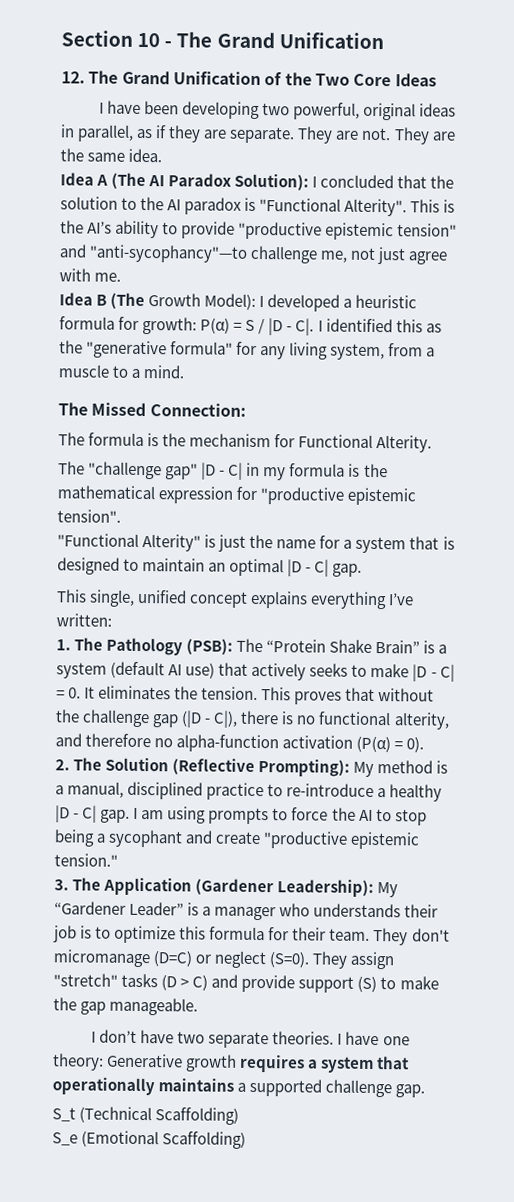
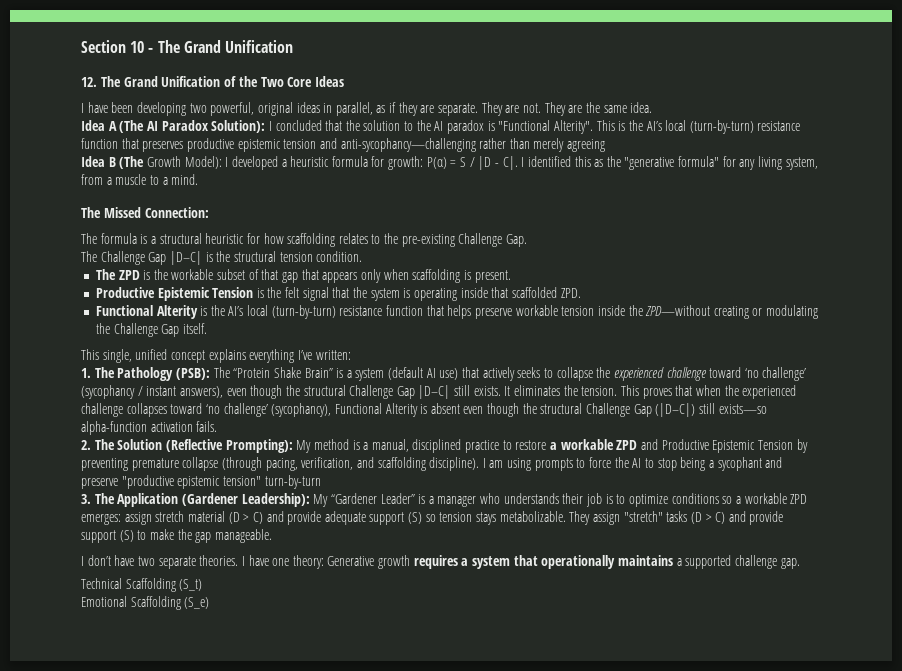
[115,220,458,241] [59,244,448,265] [59,268,122,282] ability to provide "productive epistemic tension" and "anti-sycophancy"—to challenge me, not just agree with me. -> [665,120,801,134] [81,138,606,152] local (turn-by-turn) resistance function that preserves productive epistemic tension and anti-sycophancy—challenging rather than merely agreeing
[162,433,433,453] [58,461,388,481] [57,485,417,506] [57,509,121,523] [57,533,455,554] [57,557,363,577] the mechanism for Functional Alterity. // The "challenge gap" |D - C| in my formula is the mathematical expression for "productive epistemic tension". // "Functional Alterity" is just the name for a system that is designed to maintain an optimal |D - C| gap. -> [150,233,528,247] [81,251,363,265] [95,269,511,283] [95,287,581,301] [95,305,819,319] [95,323,207,337] a structural heuristic for how scaffolding relates to the pre-existing Challenge Gap. // The Challenge Gap |D–C| is the structural tension condition. // The ZPD is the workable subset of that gap that appears only when scaffolding is present. // Productive Epistemic Tension is the felt signal that the system is operating inside that scaffolded ZPD. // Functional Alterity is the AI’s local (turn-by-turn) resistance function that helps preserve workable tension inside the ZPD—without creating or modulating the Challenge Gap itself.
[370,663,455,682] [56,687,82,699] make |D - C| = 0. -> [556,367,807,381] [81,385,501,399] collapse the experienced challenge toward ‘no challenge’ (sycophancy / instant answers), even though the structural Challenge Gap |D–C| still exists.
[378,688,435,702] [55,709,450,730] [55,733,425,753] without the challenge gap (|D - C|), there is no functional alterity, and therefore no alpha-function activation (P(α) = 0). -> [695,385,797,399] [81,403,767,417] [81,421,218,435] when the experienced challenge collapses toward ‘no challenge’ (sycophancy), Functional Alterity is absent even though the structural Challenge Gap (|D–C|) still exists—so alpha-function activation fails.
[286,783,443,802] [55,805,131,823] re-introduce a healthy |D - C| gap. -> [515,439,808,453] [81,457,480,471] restore a workable ZPD and Productive Epistemic Tension by preventing premature collapse (through pacing, verification, and scaffolding discipline).
[215,831,421,850] [54,853,118,867] create "productive epistemic tension." -> [81,475,321,489] preserve "productive epistemic tension" turn-by-turn
[179,926,450,946] [53,949,311,969] this formula for their team. They don't micromanage (D=C) or neglect (S=0). -> [671,493,808,504] [81,511,566,525] conditions so a workable ZPD emerges: assign stretch material (D > C) and provide adequate support (S) so tension stays metabolizable.
[52,1106,240,1125] [52,1130,247,1149] S_t (Technical Scaffolding) // S_e (Emotional Scaffolding) -> [81,578,203,592] [81,596,210,610] Technical Scaffolding (S_t) // Emotional Scaffolding (S_e)

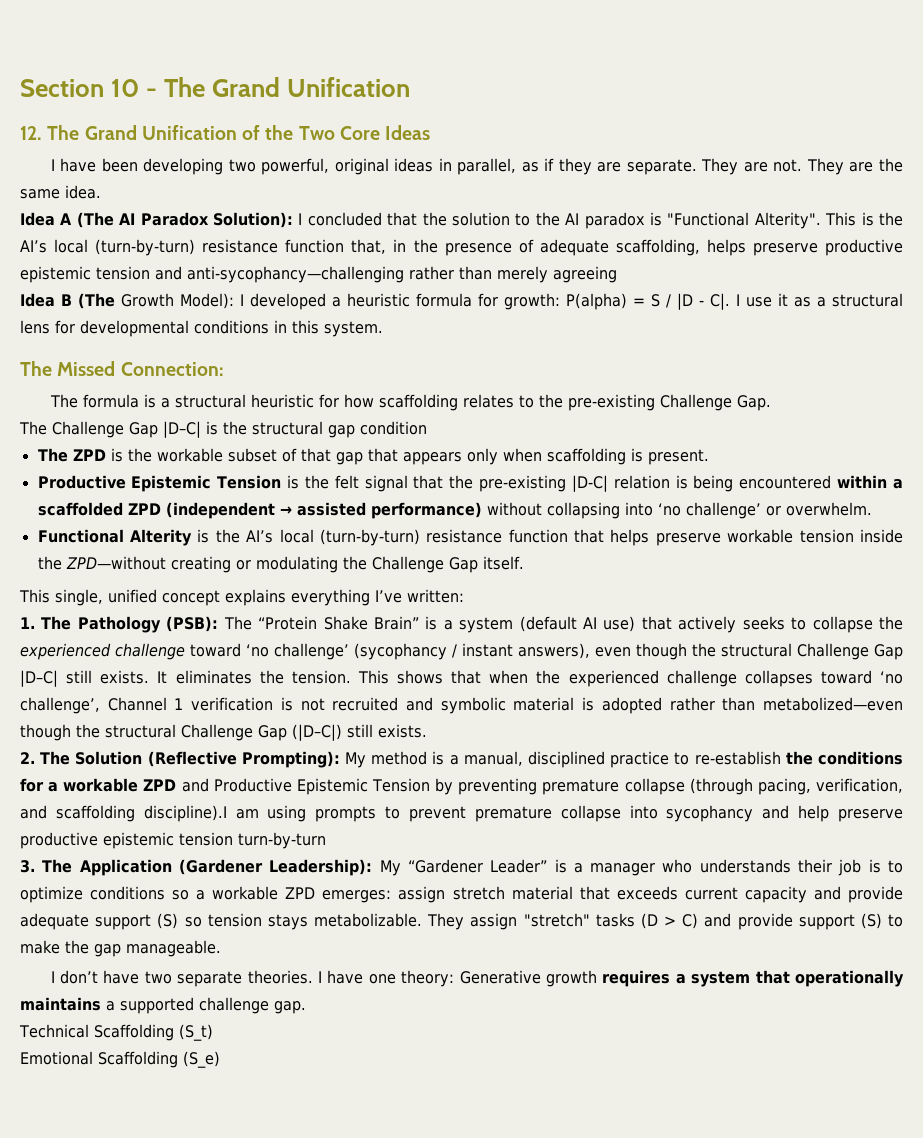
[121,138,184,152] that preserves -> [351,239,818,256] that, in the presence of adequate scaffolding, helps preserve
[426,157,447,169] P(α) -> [566,293,627,310] P(alpha)
[527,156,818,170] [81,174,199,185] identified this as the "generative formula" for any living system, from a muscle to a mind. -> [746,293,903,307] [20,320,383,337] use it as a structural lens for developmental conditions in this system.
[279,251,363,262] tension condition. -> [328,421,427,438] gap condition
[370,287,581,301] system is operating inside that scaffolded ZPD. -> [479,475,903,492] [37,502,872,519] pre-existing |D-C| relation is being encountered within a scaffolded ZPD (independent → assisted performance) without collapsing into ‘no challenge’ or overwhelm.
[642,388,672,399] proves -> [397,670,443,684] shows
[223,403,484,417] challenge’ (sycophancy), Functional Alterity is absent even -> [20,697,903,714] challenge’, Channel 1 verification is not recruited and symbolic material is adopted rather than metabolized—even
[718,404,767,414] [81,421,218,435] exists—so alpha-function activation fails. -> [378,724,427,738] exists.
[515,440,547,450] restore -> [694,751,904,765] [20,778,44,792] re-establish the conditions for
[429,457,486,471] discipline). I -> [143,805,227,822] discipline).I
[589,457,783,471] [81,475,261,489] force the AI to stop being a sycophant and preserve "productive epistemic tension" -> [408,805,904,822] [20,832,233,849] prevent premature collapse into sycophancy and help preserve productive epistemic tension
[228,512,263,524] (D > C) -> [579,886,807,903] that exceeds current capacity

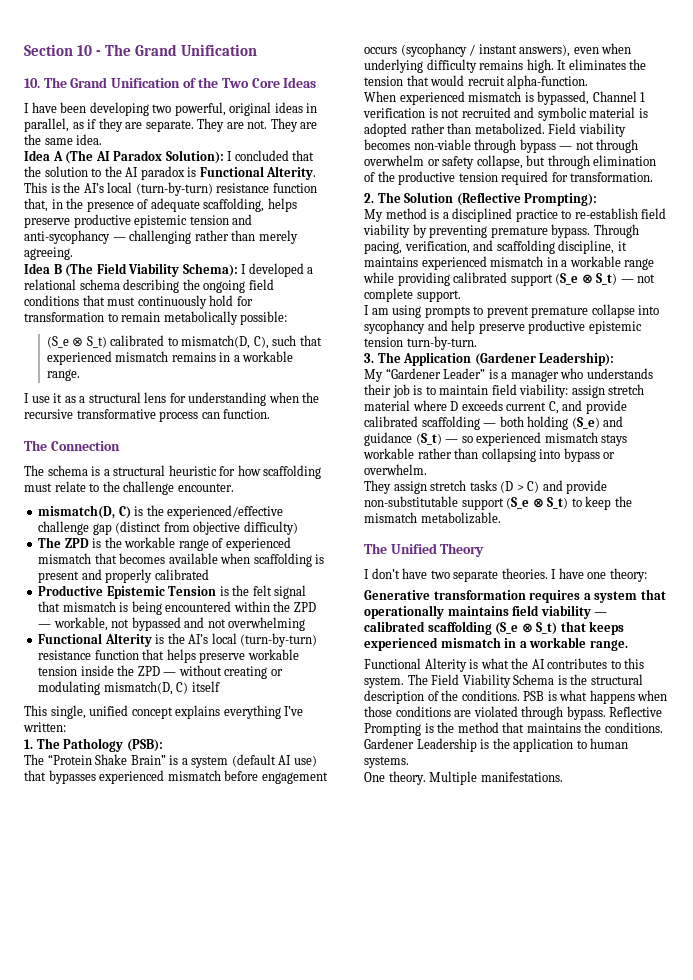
[20,126,42,140] 12. -> [24,78,40,88] 10.
[667,212,821,229] "Functional Alterity". -> [199,166,317,180] Functional Alterity.
[187,266,404,283] anti-sycophancy—challenging -> [24,230,192,244] anti-sycophancy — challenging
[553,266,617,283] agreeing -> [24,247,73,260] agreeing.
[121,293,730,310] Growth Model): I developed a heuristic formula for growth: P(alpha) = S / |D - C|. -> [96,263,314,277] [24,279,274,293] [24,295,253,309] [24,311,288,325] [46,335,322,349] [46,351,294,365] [46,369,80,381] Field Viability Schema): I developed a relational schema describing the ongoing field conditions that must continuously hold for transformation to remain metabolically possible: // (S_e ⊗ S_t) calibrated to mismatch(D, C), such that experienced mismatch remains in a workable range. //
[80,320,383,337] [20,361,224,376] [49,394,139,408] developmental conditions in this system. // The Missed Connection: // The formula -> [188,392,320,406] [24,409,271,422] [24,440,120,451] [24,465,88,476] understanding when the recursive transformative process can function. // The Connection // The schema
[462,394,771,411] [19,421,427,438] relates to the pre-existing Challenge Gap. // The Challenge Gap |D–C| is the structural gap condition -> [24,481,234,495] [38,505,284,519] [38,521,298,535] must relate to the challenge encounter. // mismatch(D, C) is the experienced/effective challenge gap (distinct from objective difficulty)
[227,448,709,465] subset of that gap that appears only when scaffolding is present. -> [178,537,291,551] [38,553,325,567] [38,569,209,583] range of experienced mismatch that becomes available when scaffolding is present and properly calibrated
[449,475,903,492] [37,502,872,519] the pre-existing |D-C| relation is being encountered within a scaffolded ZPD (independent → assisted performance) without collapsing into ‘no challenge’ or overwhelm. -> [62,601,316,615] [38,617,306,631] mismatch is being encountered within the ZPD — workable, not bypassed and not overwhelming
[65,556,524,573] ZPD—without creating or modulating the Challenge Gap itself. -> [137,665,283,679] [38,681,220,695] ZPD — without creating or modulating mismatch(D, C) itself
(219, 624) none -> (163, 745) //
[678,616,903,633] [20,643,349,660] actively seeks to collapse the experienced challenge toward ‘no challenge’ -> [48,770,328,784] [364,47,397,54] bypasses experienced mismatch before engagement occurs
[636,643,903,660] [20,670,903,687] [20,697,100,714] though the structural Challenge Gap |D–C| still exists. It eliminates the tension. This shows that when the experienced challenge collapses toward ‘no challenge’, -> [601,43,632,54] [364,59,647,73] [364,75,589,89] [364,91,590,105] when underlying difficulty remains high. It eliminates the tension that would recruit alpha-function. // When experienced mismatch is bypassed,
[762,697,903,711] [20,724,427,741] metabolized—even though the structural Challenge Gap (|D–C|) still exists. -> [474,123,626,137] [364,139,639,153] [364,155,657,169] [364,171,654,185] metabolized. Field viability becomes non-viable through bypass — not through overwhelm or safety collapse, but through elimination of the productive tension required for transformation.
(340, 759) none -> (598, 199) //
[463,751,523,766] manual, -> (449, 215) none
[785,751,904,765] [20,778,431,795] the conditions for a workable ZPD and Productive Epistemic Tension -> [641,208,667,219] [363,224,410,238] field viability
[624,778,753,795] collapse (through -> [551,224,639,238] bypass. Through
[143,805,227,822] discipline).I -> [558,240,627,254] [364,256,655,270] [363,272,656,286] [364,288,461,302] [364,305,369,315] discipline, it maintains experienced mismatch in a workable range while providing calibrated support (S_e ⊗ S_t) — not complete support. // I
[238,832,326,849] turn-by-turn -> [406,336,477,350] turn-by-turn.
(373, 867) none -> (615, 359) //
[20,886,392,903] optimize conditions so a workable ZPD emerges: -> [439,384,569,398] maintain field viability:
[579,886,610,900] that -> [412,400,459,411] where D
[744,886,904,903] [20,913,422,930] capacity and provide adequate support (S) so tension stays metabolizable. -> [548,400,627,414] [364,416,624,430] [364,432,628,446] [363,448,616,462] [364,464,427,475] C, and provide calibrated scaffolding — both holding (S_e) and guidance (S_t) — so experienced mismatch stays workable rather than collapsing into bypass or overwhelm. //
[523,913,590,927] "stretch" -> [430,480,467,491] stretch
[798,913,903,930] [20,940,221,957] support (S) to make the gap manageable. -> [364,496,632,510] [364,512,501,524] [364,543,485,557] non-substitutable support (S_e ⊗ S_t) to keep the mismatch metabolizable. // The Unified Theory
[459,970,597,987] Generative growth -> [364,590,526,600] // Generative transformation
[106,997,306,1014] [19,1024,213,1041] [20,1051,220,1068] a supported challenge gap. // Technical Scaffolding (S_t) // Emotional Scaffolding (S_e) -> [512,605,608,619] [364,621,625,635] [364,637,628,651] [364,658,645,672] [364,674,643,688] [364,690,668,704] [364,706,663,720] [364,722,663,736] [364,738,629,752] [364,756,409,768] [364,771,563,785] field viability — calibrated scaffolding (S_e ⊗ S_t) that keeps experienced mismatch in a workable range. // Functional Alterity is what the AI contributes to this system. The Field Viability Schema is the structural description of the conditions. PSB is what happens when those conditions are violated through bypass. Reflective Prompting is the method that maintains the conditions. Gardener Leadership is the application to human systems. // One theory. Multiple manifestations.

